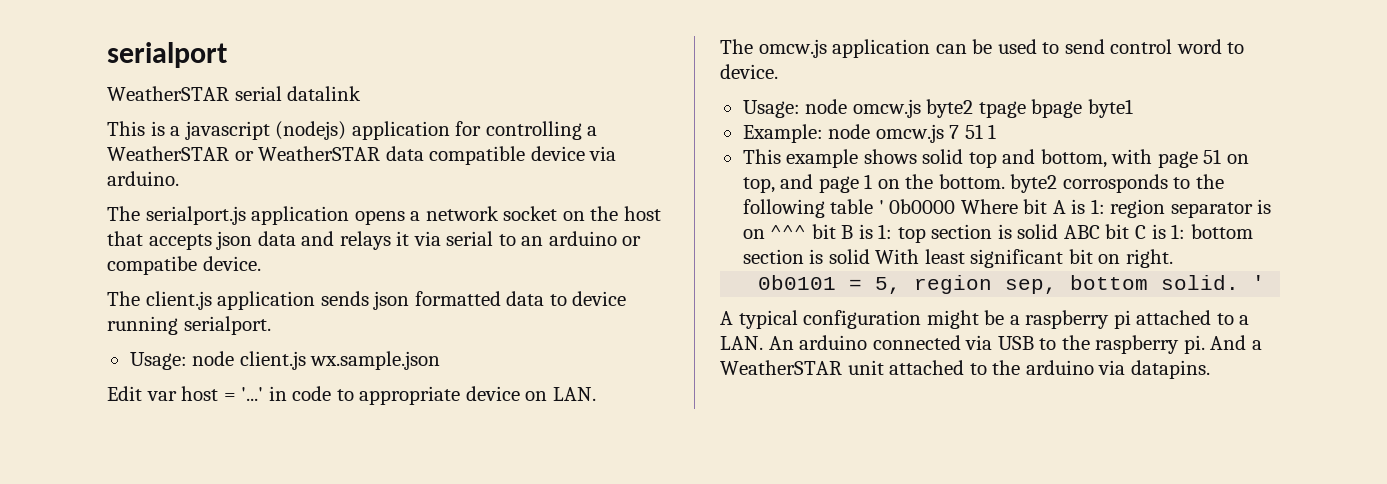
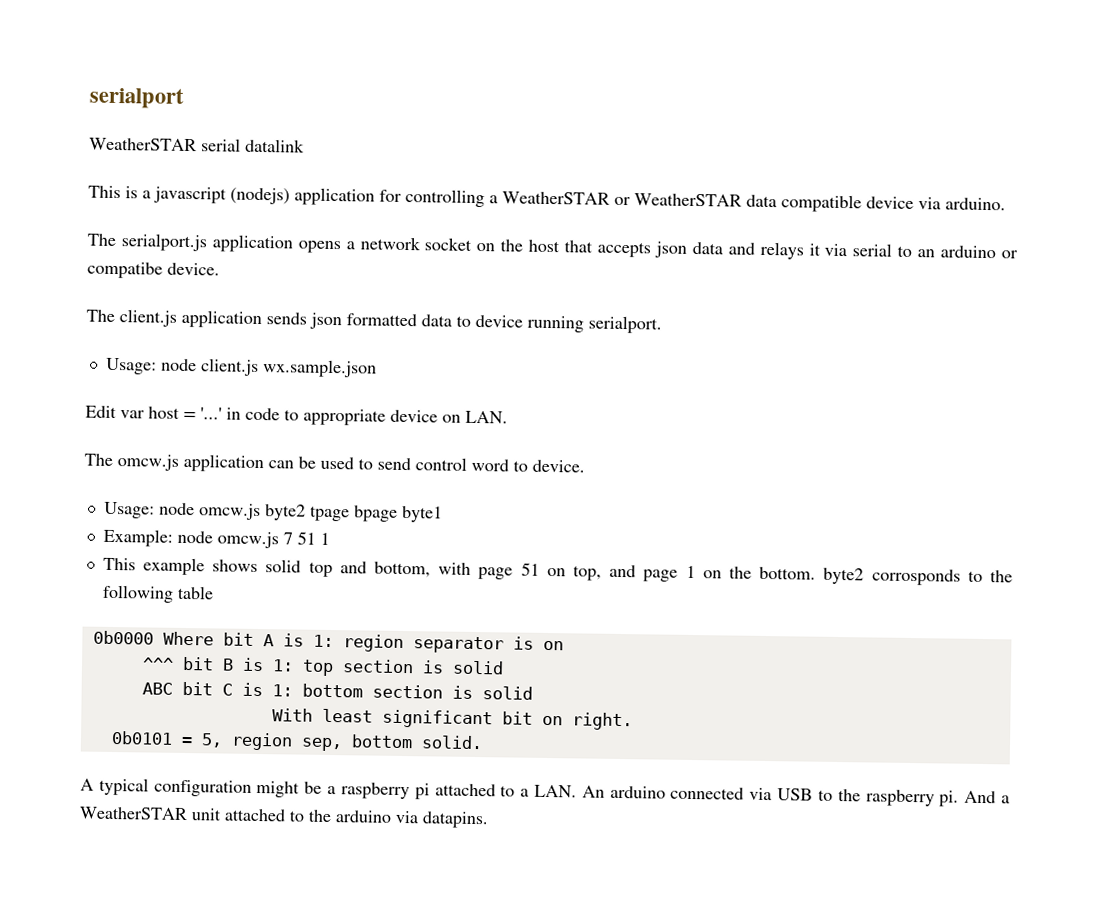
[878,200,884,214] ' -> (214, 592) //
(765, 234) none -> (564, 645) //
(1059, 231) none -> (504, 667) //
(870, 256) none -> (533, 693) //
[1252,275,1266,290] ' -> (483, 742) none

